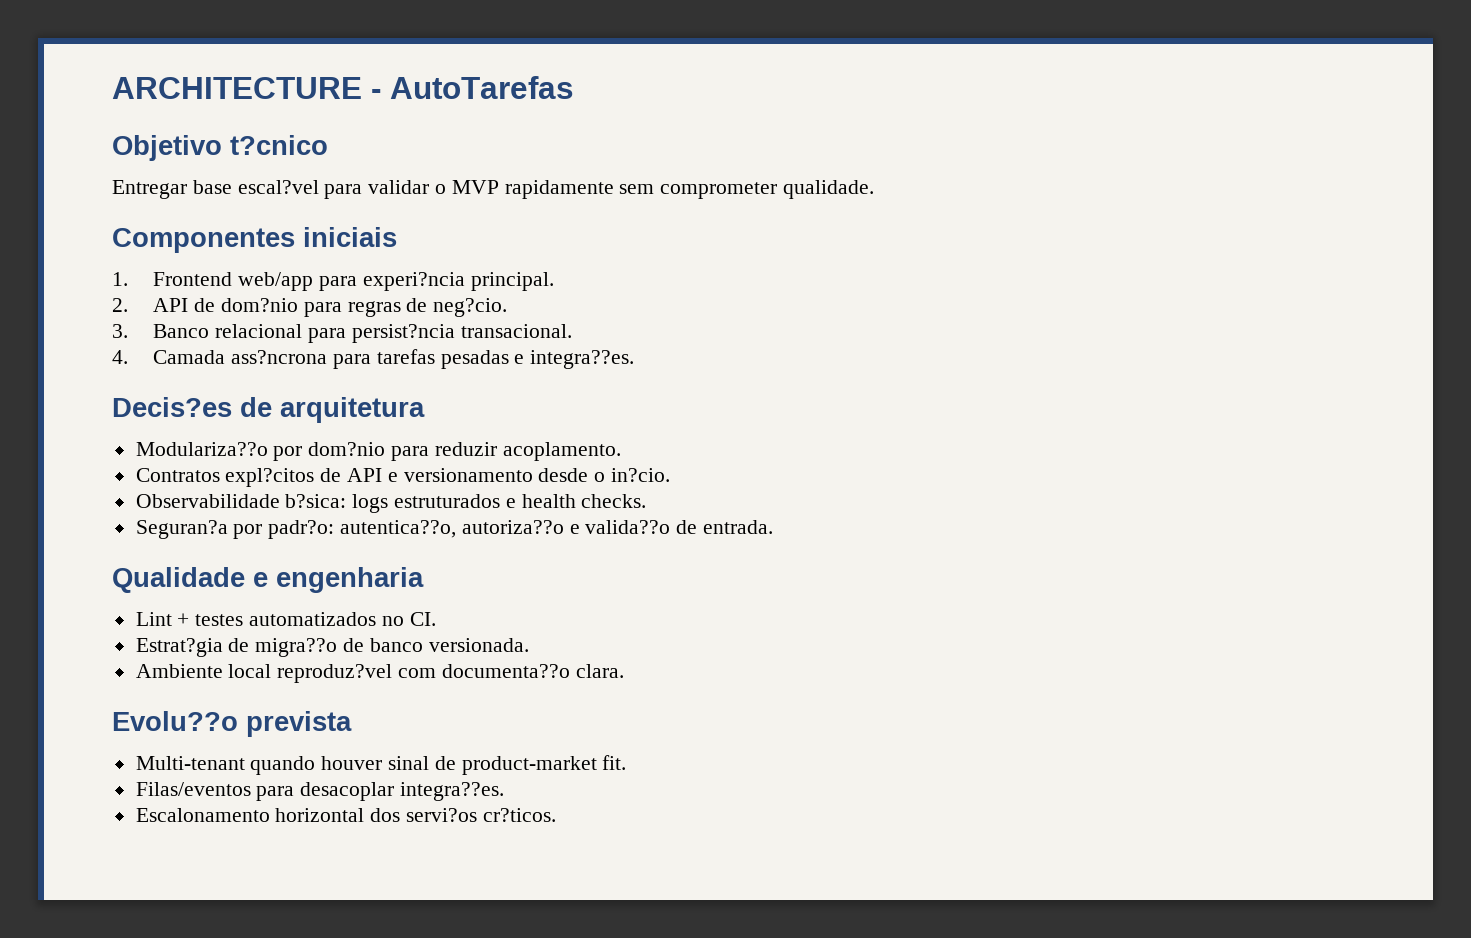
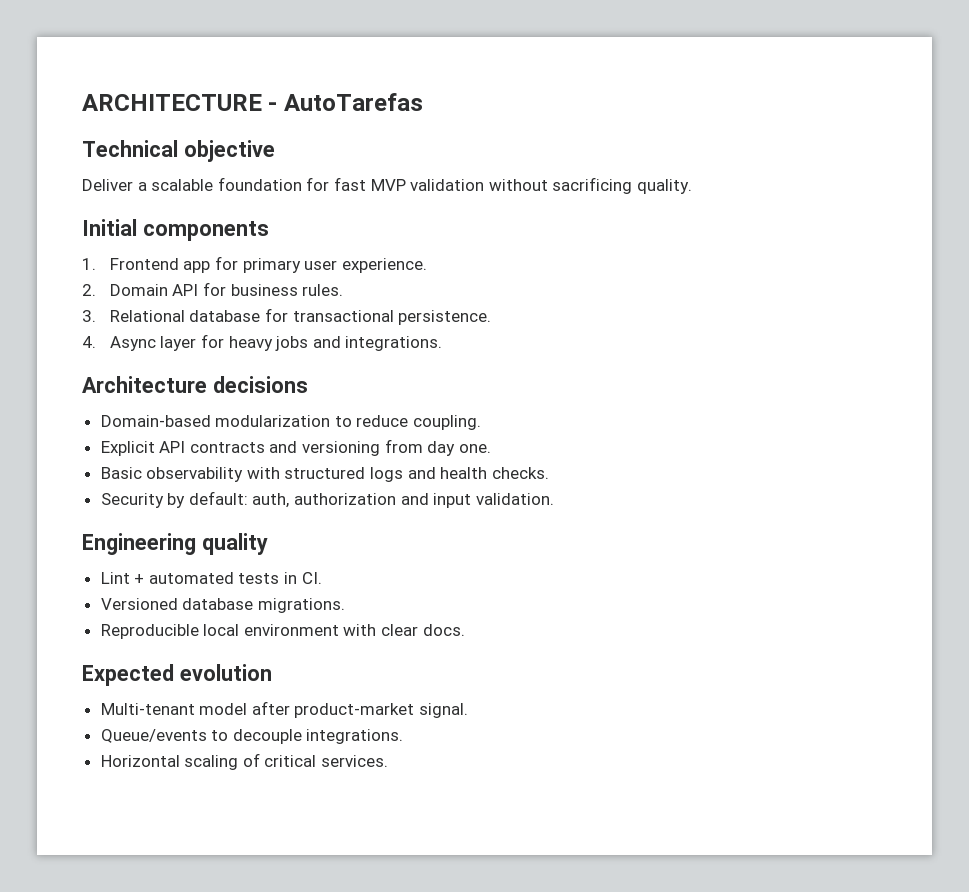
[112,135,328,161] [112,180,875,199] [112,227,397,253] [112,272,554,291] [112,298,508,317] [112,324,572,343] [112,349,635,369] [112,397,425,423] [135,442,621,461] [135,468,671,487] [135,494,647,513] [135,520,774,539] [112,567,424,593] [135,612,436,626] [135,638,529,657] [135,664,624,683] [112,711,352,737] [135,755,627,775] [135,782,505,801] [135,808,556,822] Objetivo t?cnico // Entregar base escal?vel para validar o MVP rapidamente sem comprometer qualidade. // Componentes iniciais // 1. Frontend web/app para experi?ncia principal. // 2. API de dom?nio para regras de neg?cio. // 3. Banco relacional para persist?ncia transacional. // 4. Camada ass?ncrona para tarefas pesadas e integra??es. // Decis?es de arquitetura // Modulariza??o por dom?nio para reduzir acoplamento. // Contratos expl?citos de API e versionamento desde o in?cio. // Observabilidade b?sica: logs estruturados e health checks. // Seguran?a por padr?o: autentica??o, autoriza??o e valida??o de entrada. // Qualidade e engenharia // Lint + testes automatizados no CI. // Estrat?gia de migra??o de banco versionada. // Ambiente local reproduz?vel com documenta??o clara. // Evolu??o prevista // Multi-tenant quando houver sinal de product-market fit. // Filas/eventos para desacoplar integra??es. // Escalonamento horizontal dos servi?os cr?ticos. -> [82,140,275,162] [82,177,692,194] [82,219,269,241] [82,256,427,273] [82,282,344,296] [82,308,492,325] [82,334,443,351] [82,376,308,393] [100,415,482,430] [100,439,491,456] [100,467,549,482] [100,491,554,508] [82,533,268,555] [100,572,322,584] [100,598,345,613] [100,624,465,639] [82,664,272,686] [100,701,469,718] [100,729,404,744] [100,753,389,770] Technical objective // Deliver a scalable foundation for fast MVP validation without sacrificing quality. // Initial components // 1. Frontend app for primary user experience. // 2. Domain API for business rules. // 3. Relational database for transactional persistence. // 4. Async layer for heavy jobs and integrations. // Architecture decisions // Domain-based modularization to reduce coupling. // Explicit API contracts and versioning from day one. // Basic observability with structured logs and health checks. // Security by default: auth, authorization and input validation. // Engineering quality // Lint + automated tests in CI. // Versioned database migrations. // Reproducible local environment with clear docs. // Expected evolution // Multi-tenant model after product-market signal. // Queue/events to decouple integrations. // Horizontal scaling of critical services.

